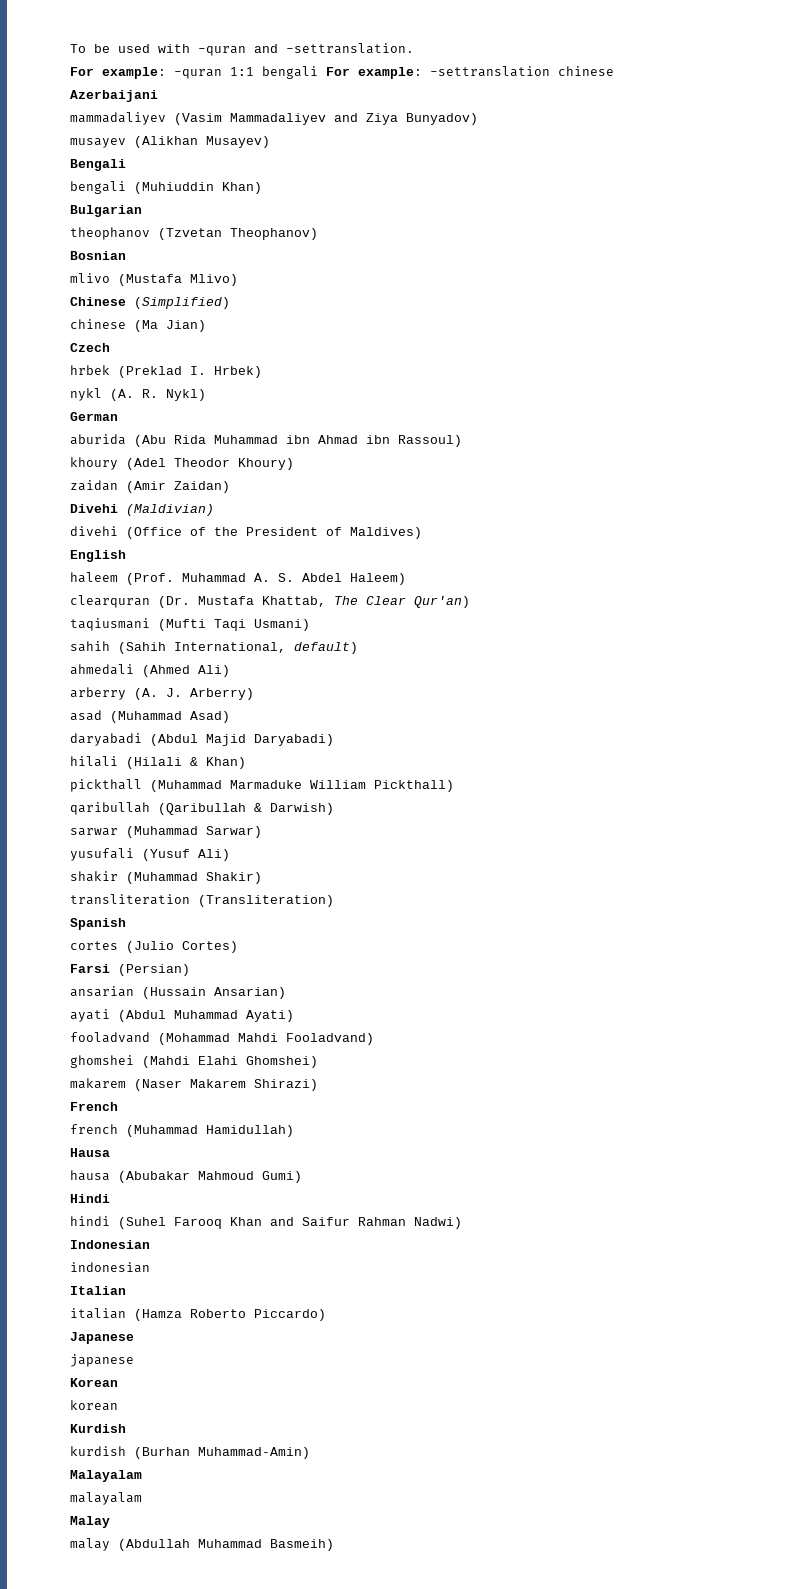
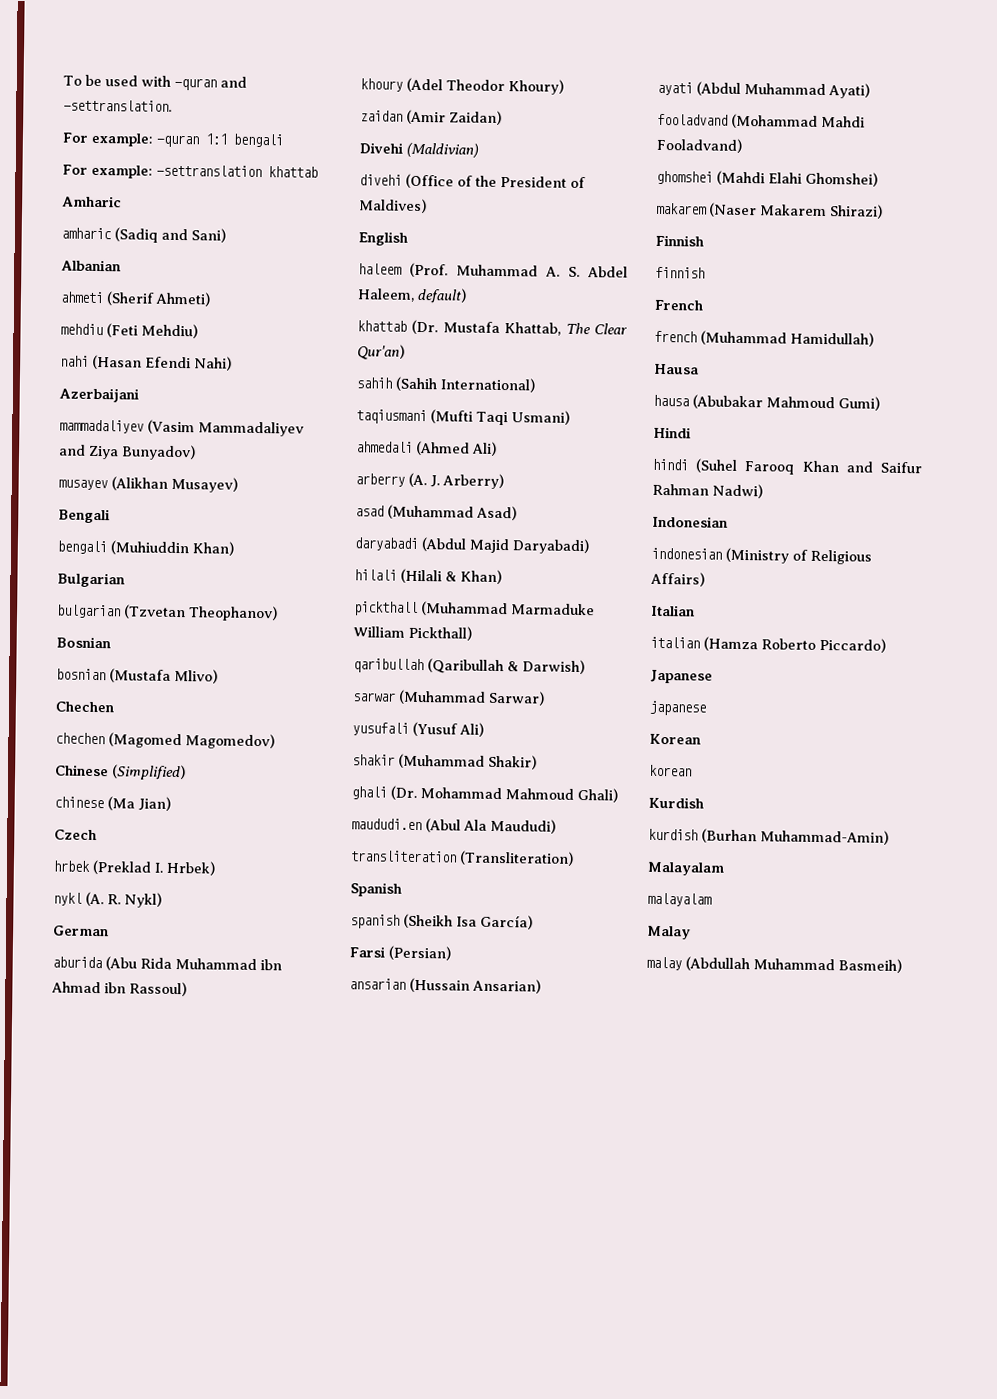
(318, 72) none -> (283, 140) //
[558,66,614,76] chinese -> [268,166,318,178] [62,195,122,208] [61,227,226,243] [61,259,121,272] [60,291,211,307] [60,323,198,339] [60,354,232,371] khattab // Amharic // amharic (Sadiq and Sani) // Albanian // ahmeti (Sherif Ahmeti) // mehdiu (Feti Mehdiu) // nahi (Hasan Efendi Nahi)
[70,227,150,240] theophanov -> [56,604,121,619] bulgarian
[70,273,110,283] mlivo -> [56,668,106,681] bosnian
(238, 280) none -> [55,701,114,713] [55,732,275,750] // Chechen // chechen (Magomed Magomedov)
[350,573,406,585] [70,595,150,608] Haleem) // clearquran -> [357,287,467,304] [357,320,407,332] Haleem, default) // khattab
(470, 602) none -> [356,376,535,393] // sahih (Sahih International)
[70,641,358,654] // sahih (Sahih International, default) -> (570, 417) none
(262, 878) none -> [351,785,618,803] [351,818,556,834] // ghali (Dr. Mohammad Mahmoud Ghali) // maududi.en (Abul Ala Maududi)
[70,941,238,953] cortes (Julio Cortes) -> [350,913,533,930] spanish (Sheikh Isa García)
(318, 1085) none -> [655,234,704,247] [655,266,705,279] // Finnish // finnish
(150, 1267) none -> [725,547,872,565] [650,571,705,587] (Ministry of Religious Affairs)

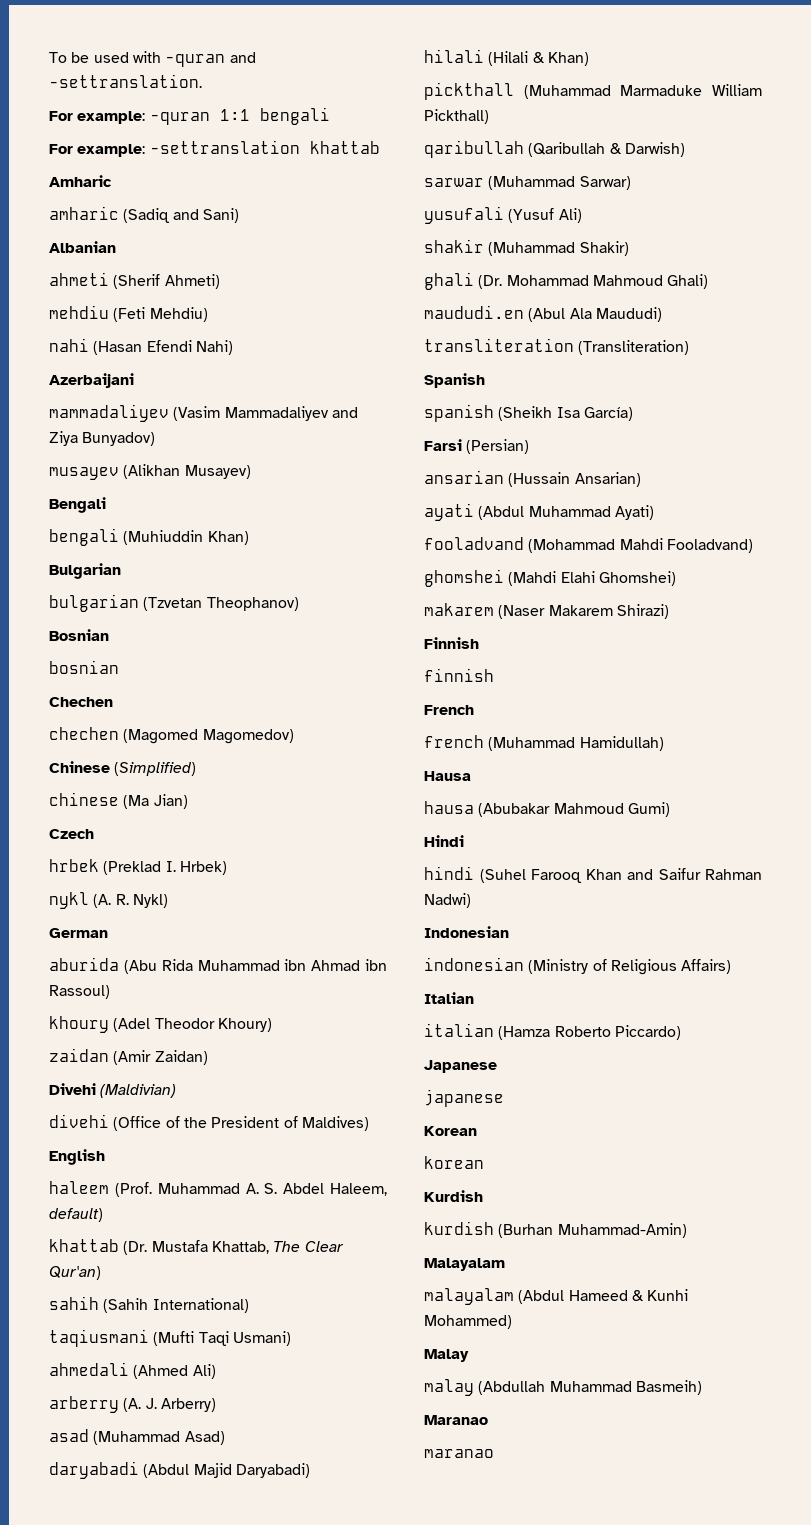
[109,668,218,684] (Mustafa Mlivo) -> (119, 667) none
(712, 899) none -> [518,1289,689,1304] [424,1315,512,1329] (Abdul Hameed & Kunhi Mohammed)
(902, 966) none -> [424,1415,488,1425] [424,1449,494,1458] // Maranao // maranao

